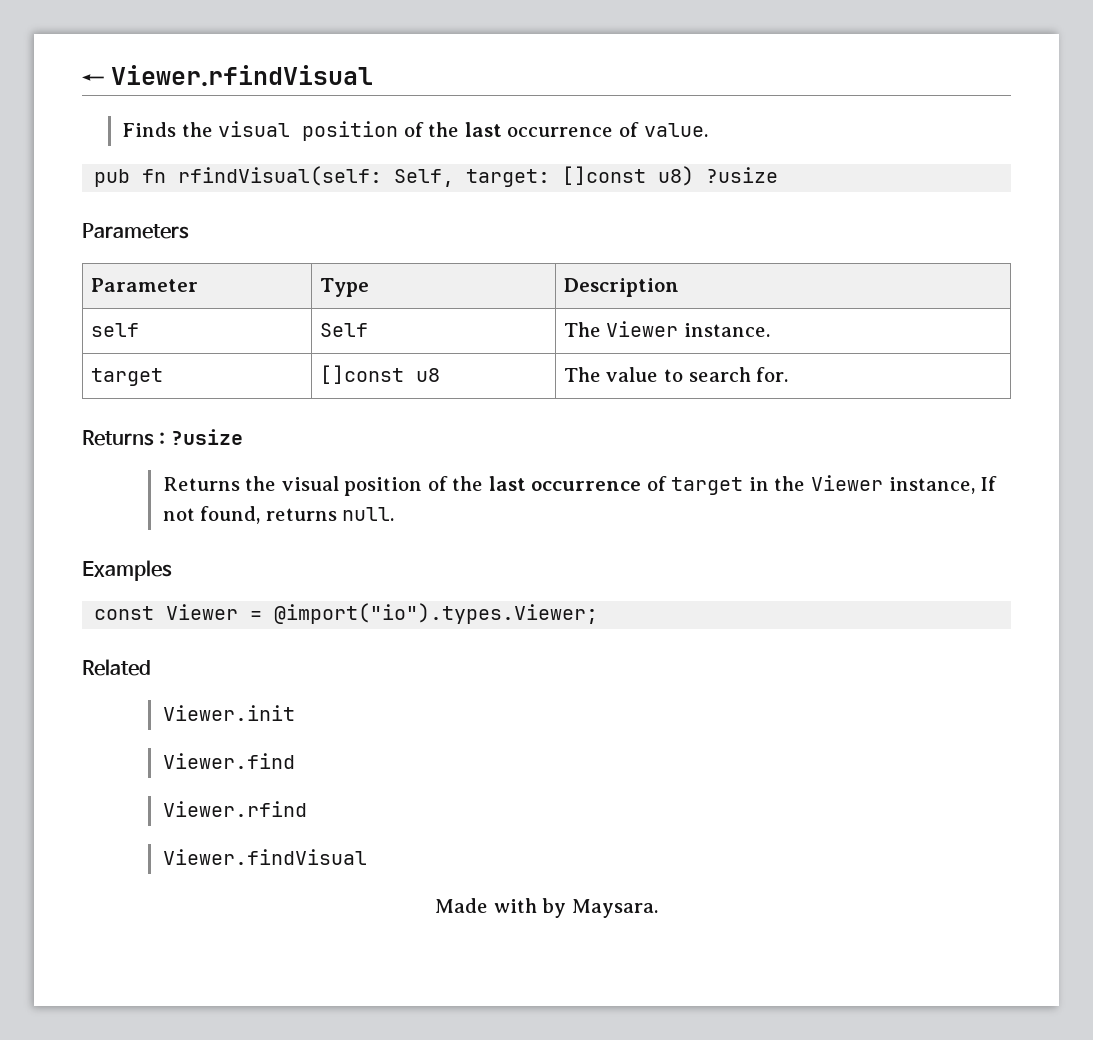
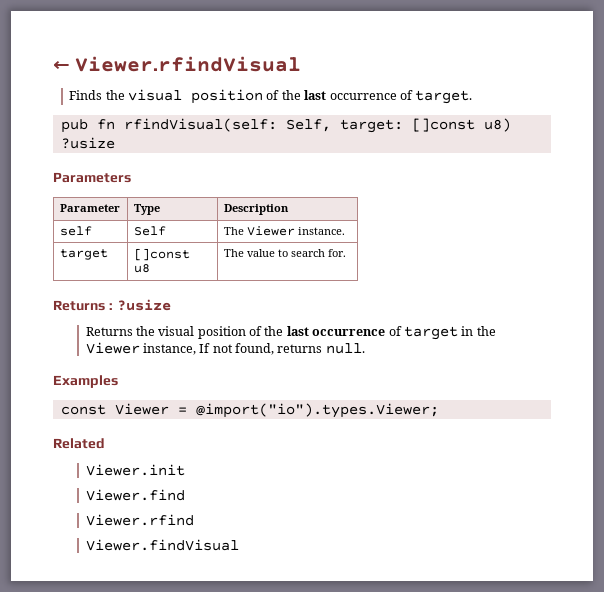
[643,123,708,137] value. -> [415,90,473,104] target.
[435,898,658,918] // Made with by Maysara. -> (239, 545) none

